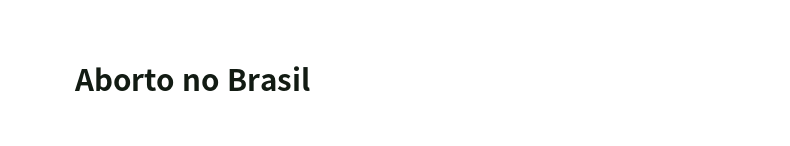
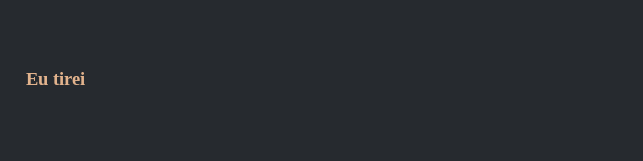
[74,66,310,91] Aborto no Brasil -> [26,72,85,85] Eu tirei

